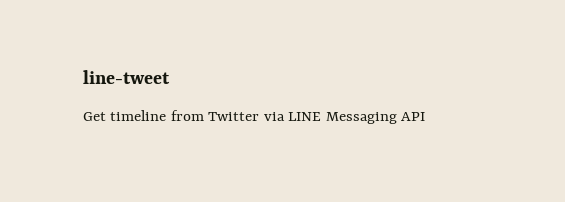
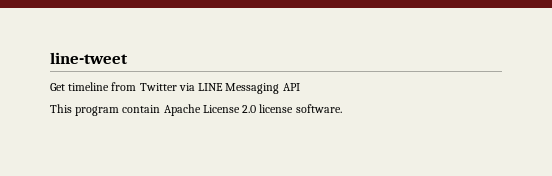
(426, 116) none -> [50,104,342,116] // This program contain Apache License 2.0 license software.

